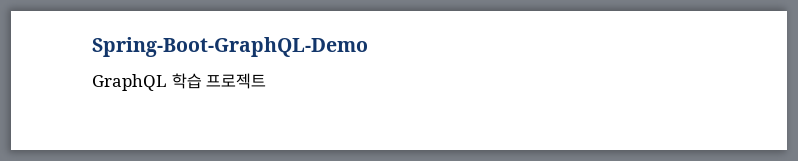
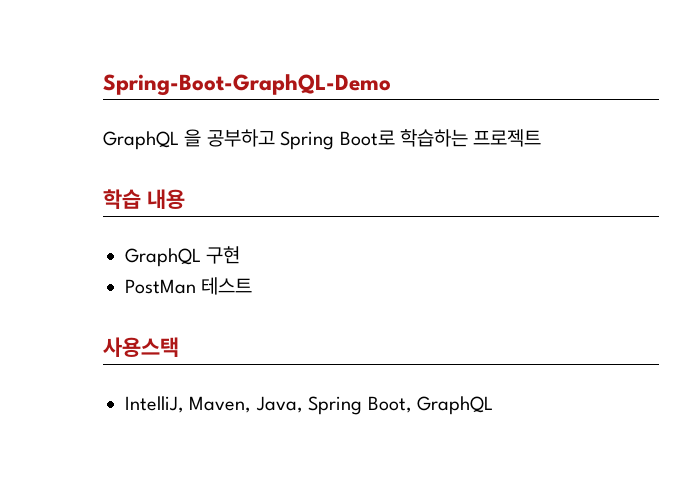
[171,73,267,89] 학습 프로젝트 -> [184,129,542,150] [103,189,185,209] [125,246,241,267] [125,277,253,295] [103,337,179,357] [125,396,493,415] 을 공부하고 Spring Boot로 학습하는 프로젝트 // 학습 내용 // GraphQL 구현 // PostMan 테스트 // 사용스택 // IntelliJ, Maven, Java, Spring Boot, GraphQL

